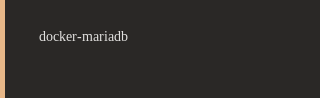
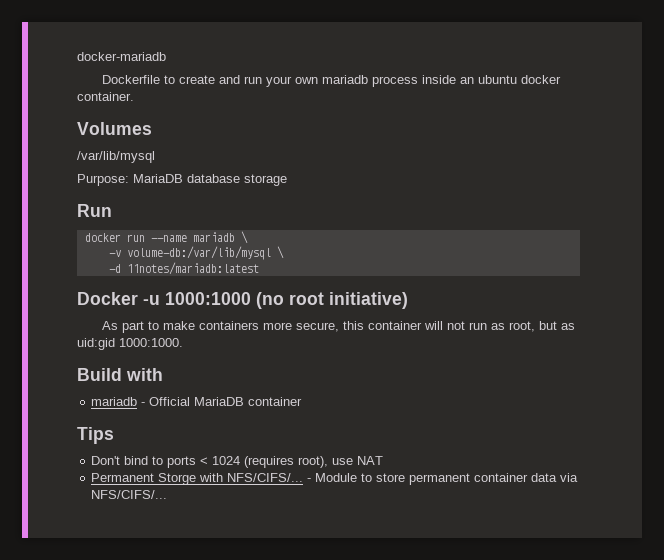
(128, 36) none -> [101,75,561,87] [77,92,134,101] [77,122,152,135] [77,151,155,163] [77,174,287,186] [77,204,112,217] [84,231,248,244] [108,246,284,260] [108,262,259,275] [77,292,408,309] [101,321,575,333] [77,338,183,350] [77,368,163,381] [91,397,303,406] [77,427,114,444] [91,456,384,468] [91,473,579,485] [91,490,168,499] // Dockerfile to create and run your own mariadb process inside an ubuntu docker container. // Volumes // /var/lib/mysql // Purpose: MariaDB database storage // Run // docker run --name mariadb \ // -v volume-db:/var/lib/mysql \ // -d 11notes/mariadb:latest // Docker -u 1000:1000 (no root initiative) // As part to make containers more secure, this container will not run as root, but as uid:gid 1000:1000. // Build with // mariadb - Official MariaDB container // Tips // Don't bind to ports < 1024 (requires root), use NAT // Permanent Storge with NFS/CIFS/... - Module to store permanent container data via NFS/CIFS/...

